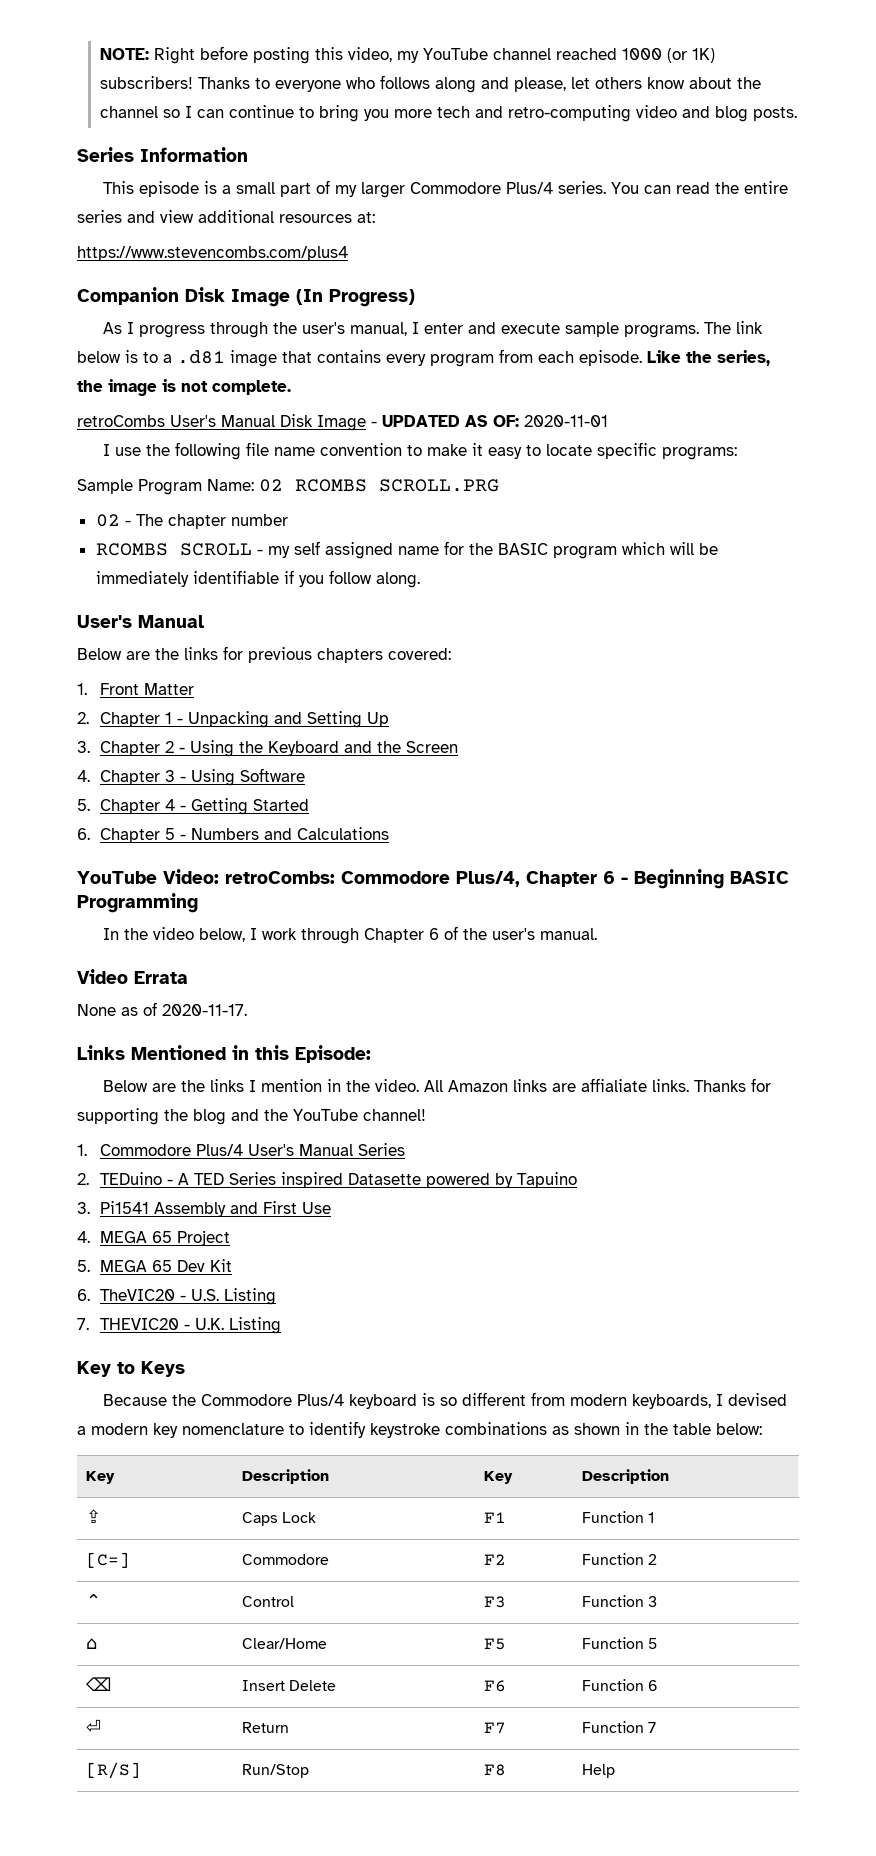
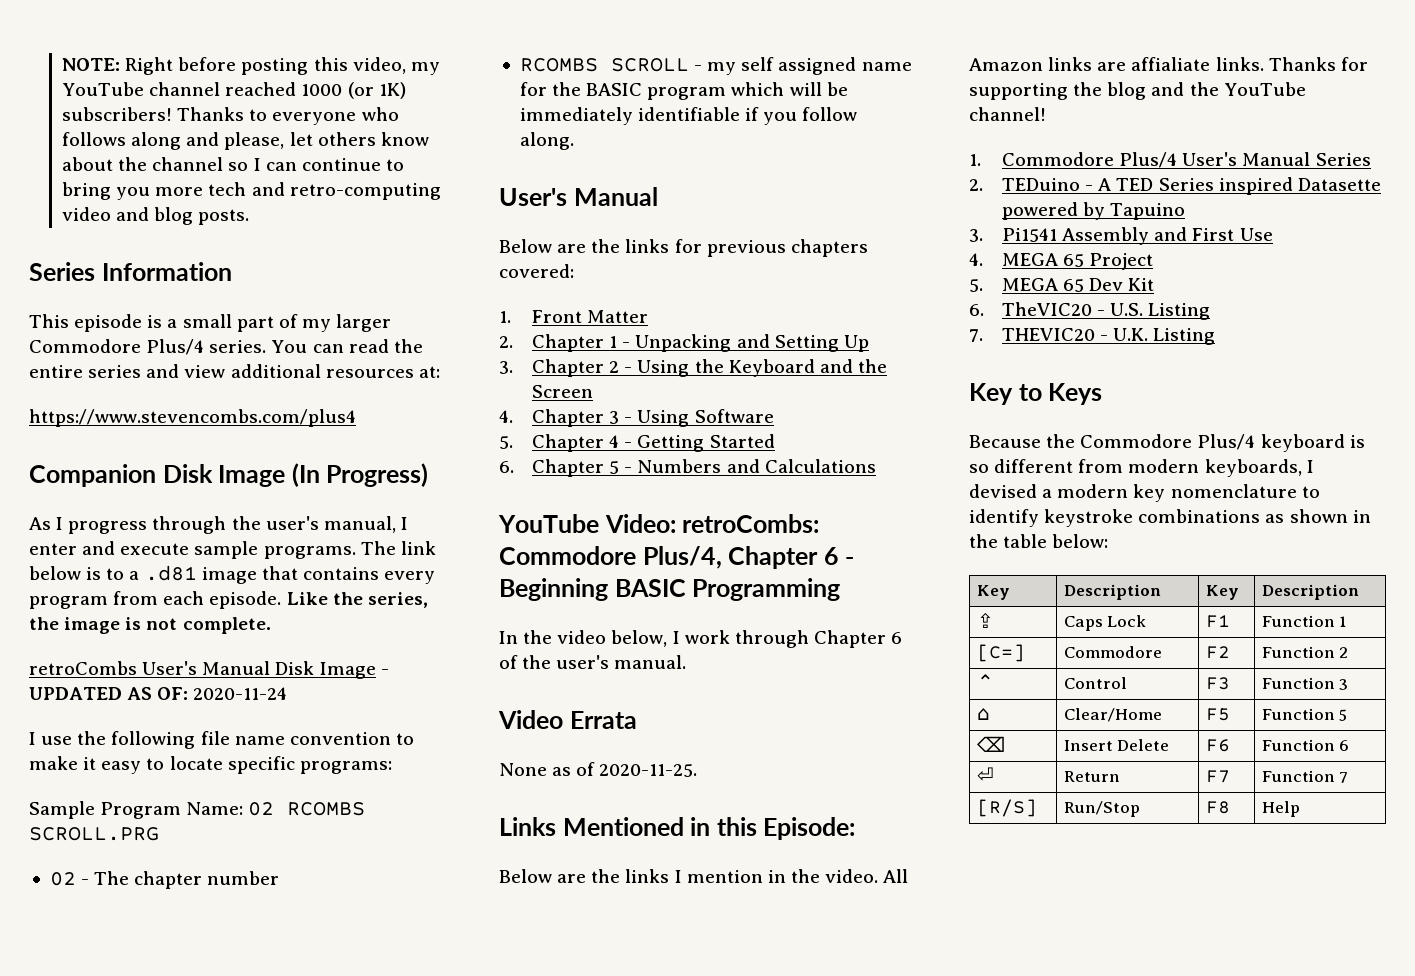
[524,415,608,427] 2020-11-01 -> [193,687,288,700] 2020-11-24
[162,1004,247,1016] 2020-11-17. -> [599,764,698,777] 2020-11-25.

